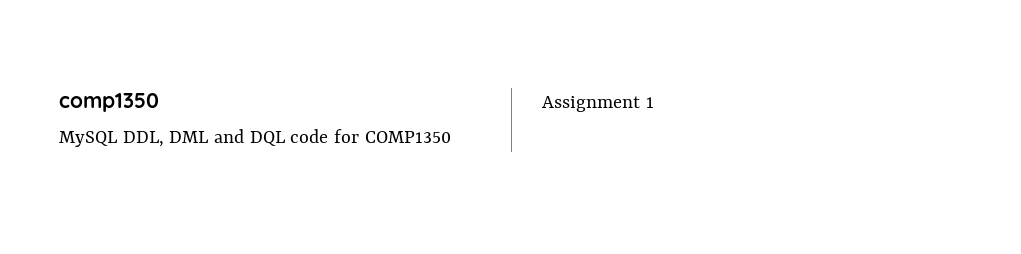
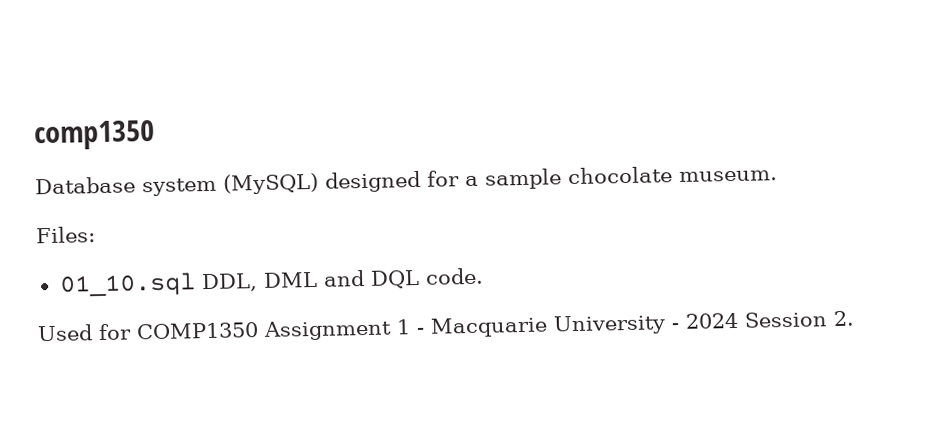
[59,131,117,147] MySQL -> [35,166,778,197] [35,226,96,244] [58,272,196,297] Database system (MySQL) designed for a sample chocolate museum. // Files: // 01_10.sql
[290,129,329,143] code -> [424,267,484,285] [37,324,93,342] code. // Used
(654, 102) none -> [416,310,855,338] - Macquarie University - 2024 Session 2.

